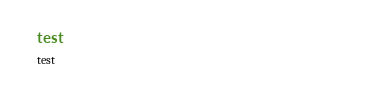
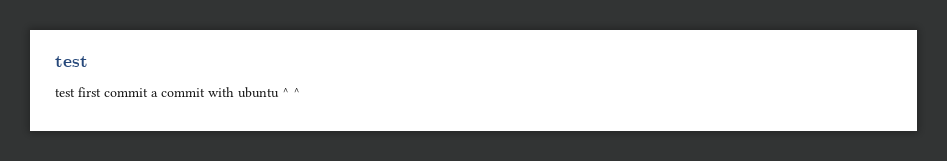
(55, 60) none -> [78,87,300,98] first commit a commit with ubuntu ^ ^

